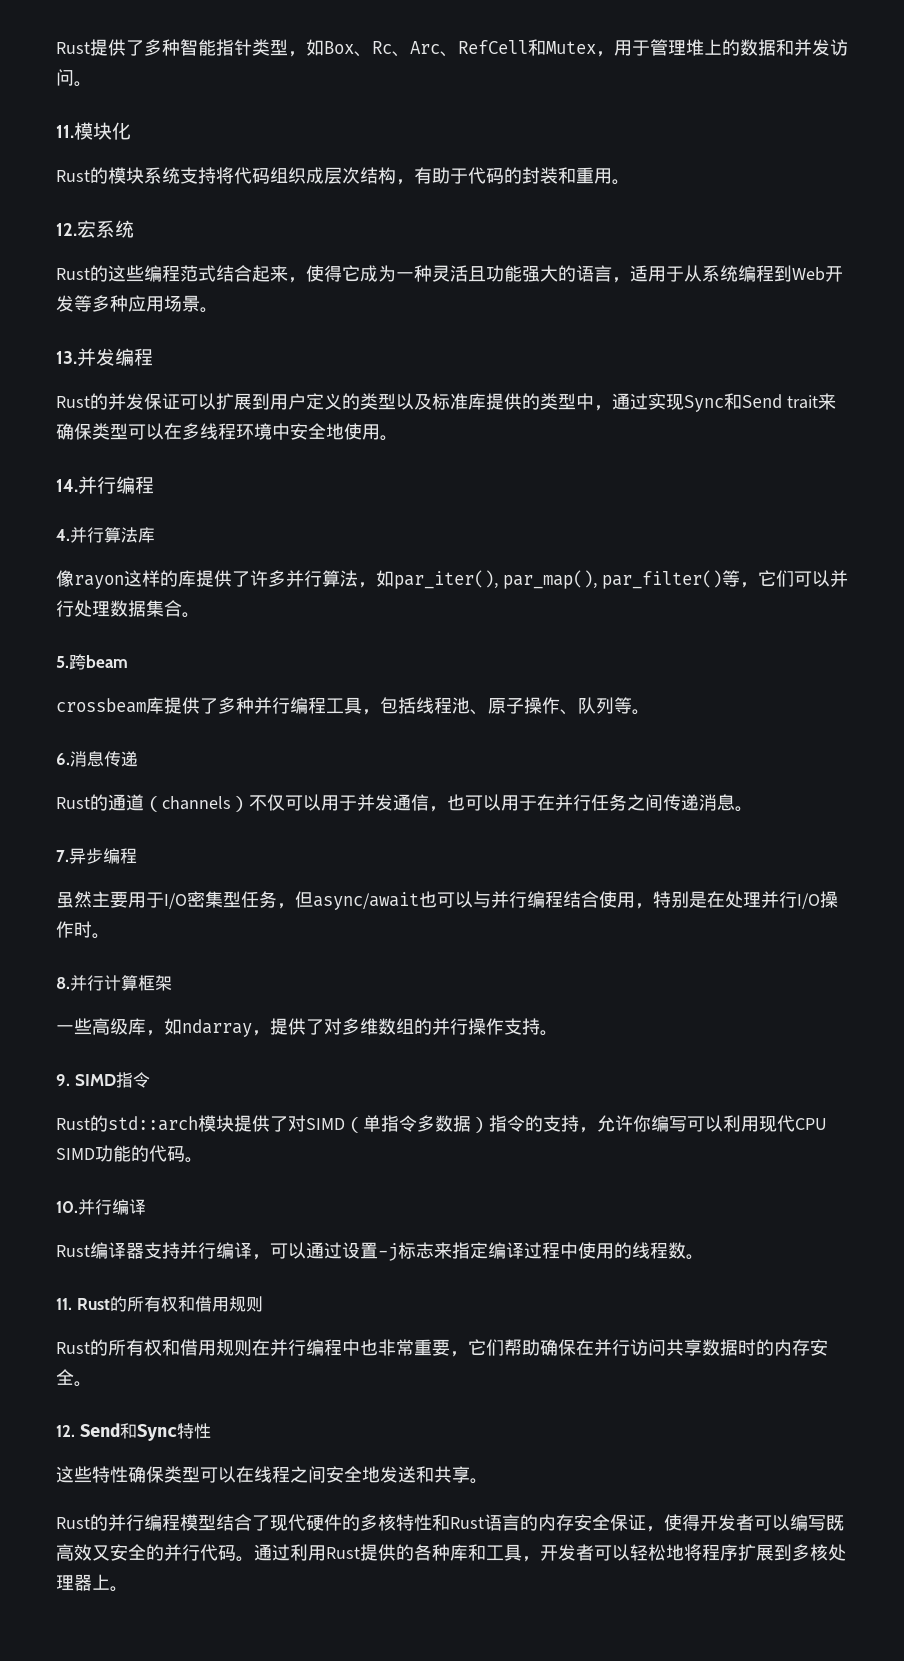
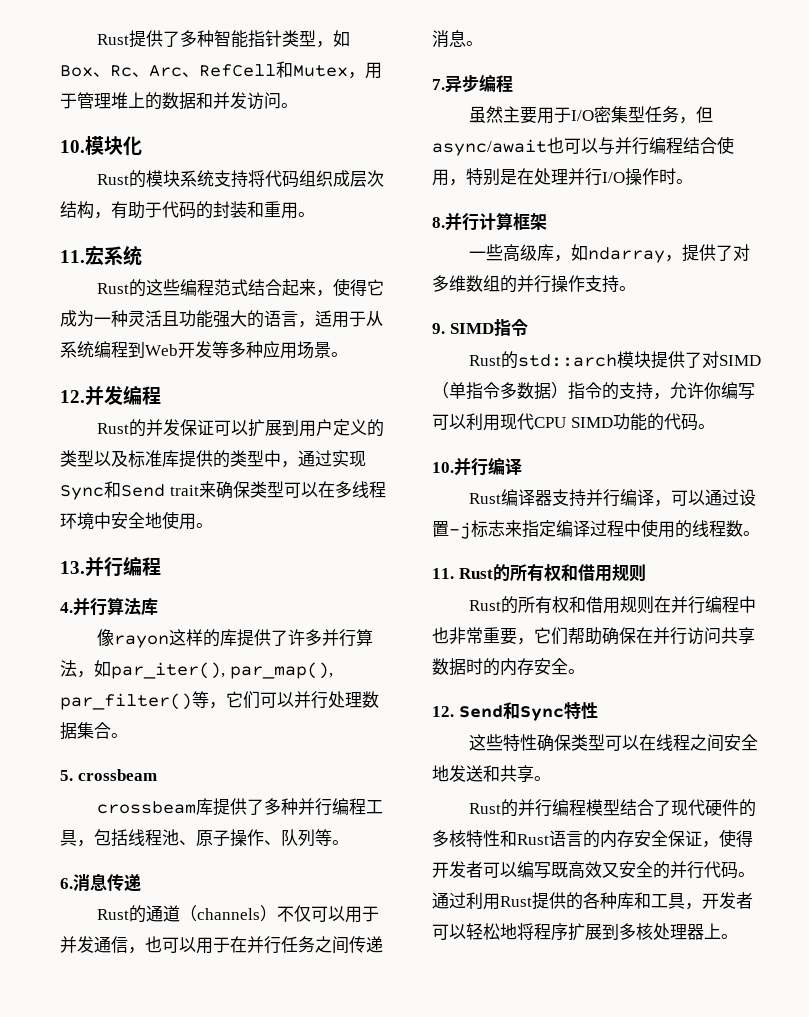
[56,125,74,138] 11. -> [60,140,85,153] 10.
[56,223,77,236] 12. -> [60,250,85,263] 11.
[56,351,77,364] 13. -> [60,390,85,403] 12.
[56,479,78,492] 14. -> [60,561,85,574] 13.
[69,654,128,670] 跨beam -> [77,769,157,781] crossbeam

